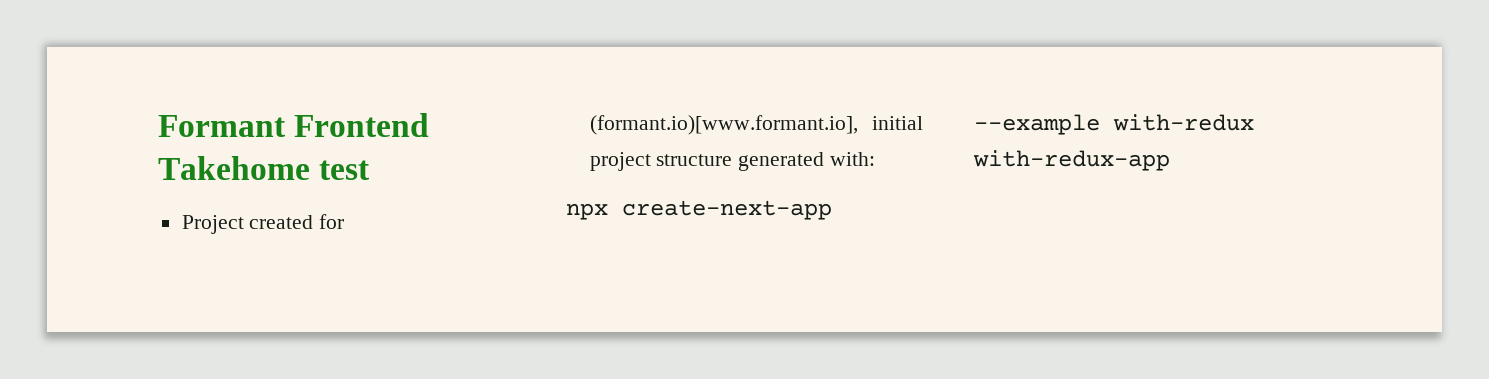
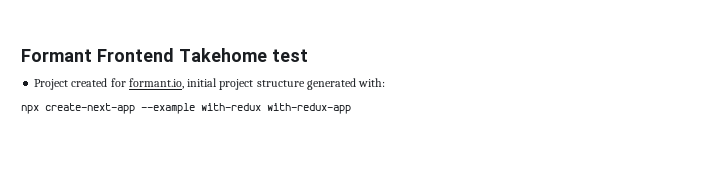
[589,115,858,135] (formant.io)[www.formant.io], -> [128,78,184,89] formant.io,

